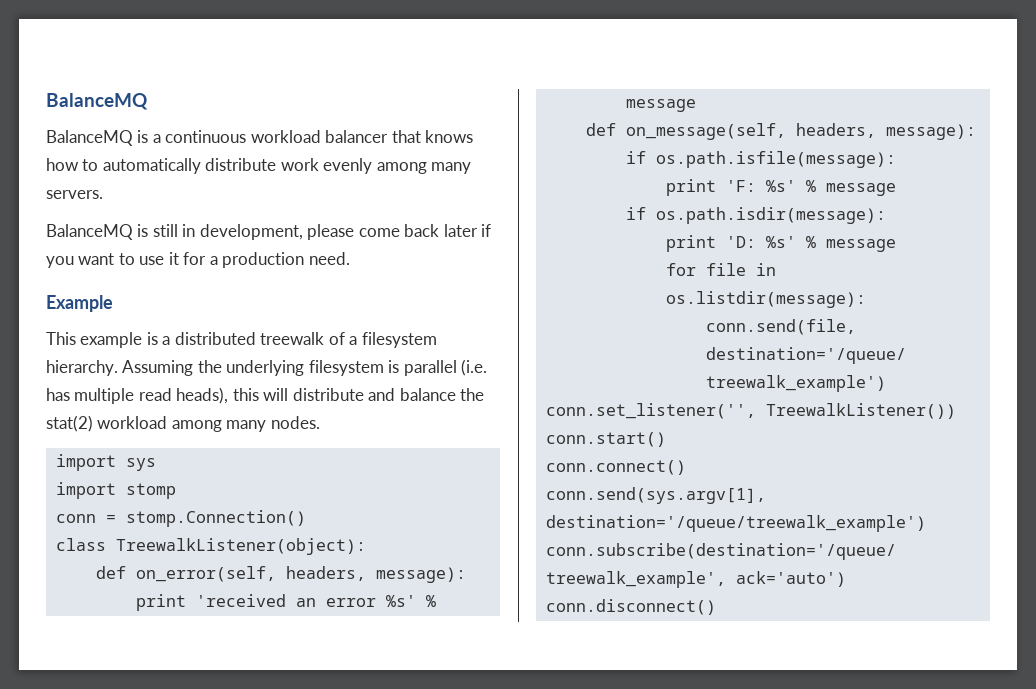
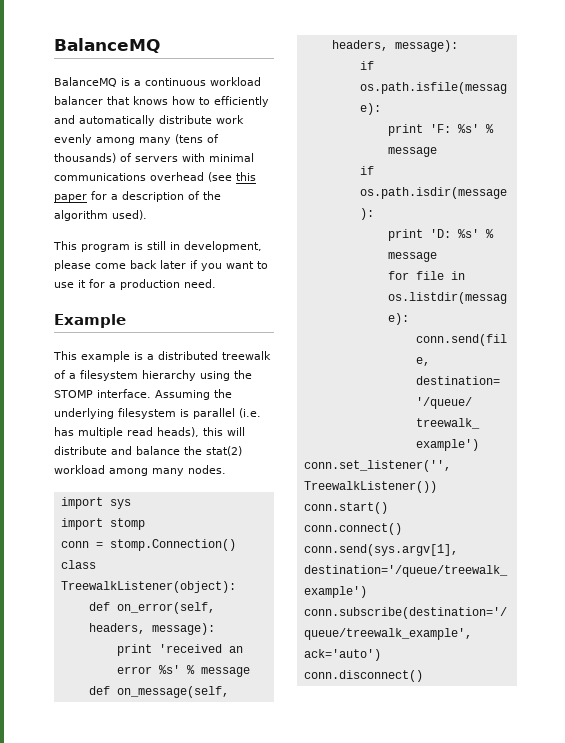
(99, 165) none -> [214,96,269,107] [54,115,75,124] efficiently and
[46,190,103,199] [46,224,133,240] servers. // BalanceMQ -> [175,134,219,144] [54,153,254,163] [54,172,256,182] [54,191,221,202] [54,210,147,221] [53,241,130,252] (tens of thousands) of servers with minimal communications overhead (see this paper for a description of the algorithm used). // This program
[46,360,118,376] hierarchy. -> [142,370,252,381] [54,389,151,398] hierarchy using the STOMP interface.

